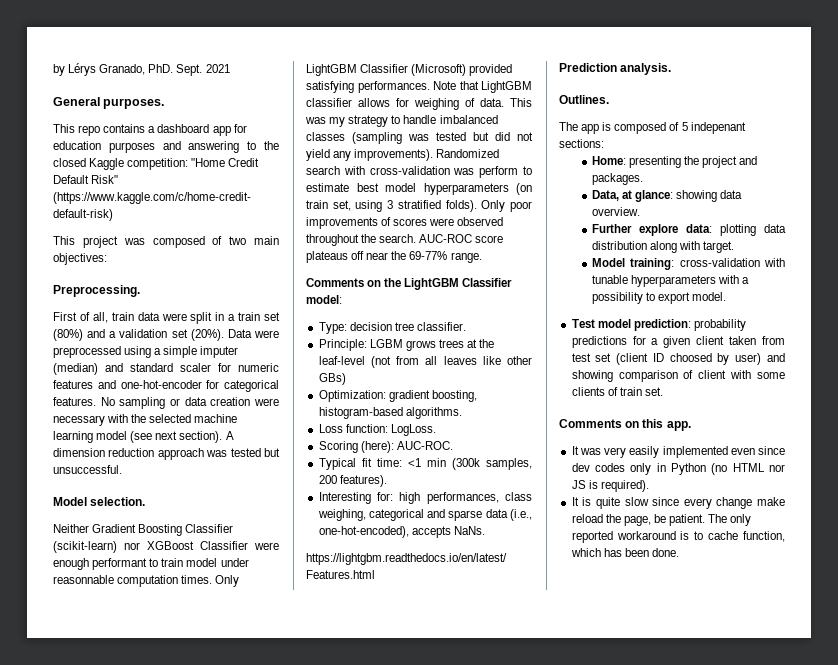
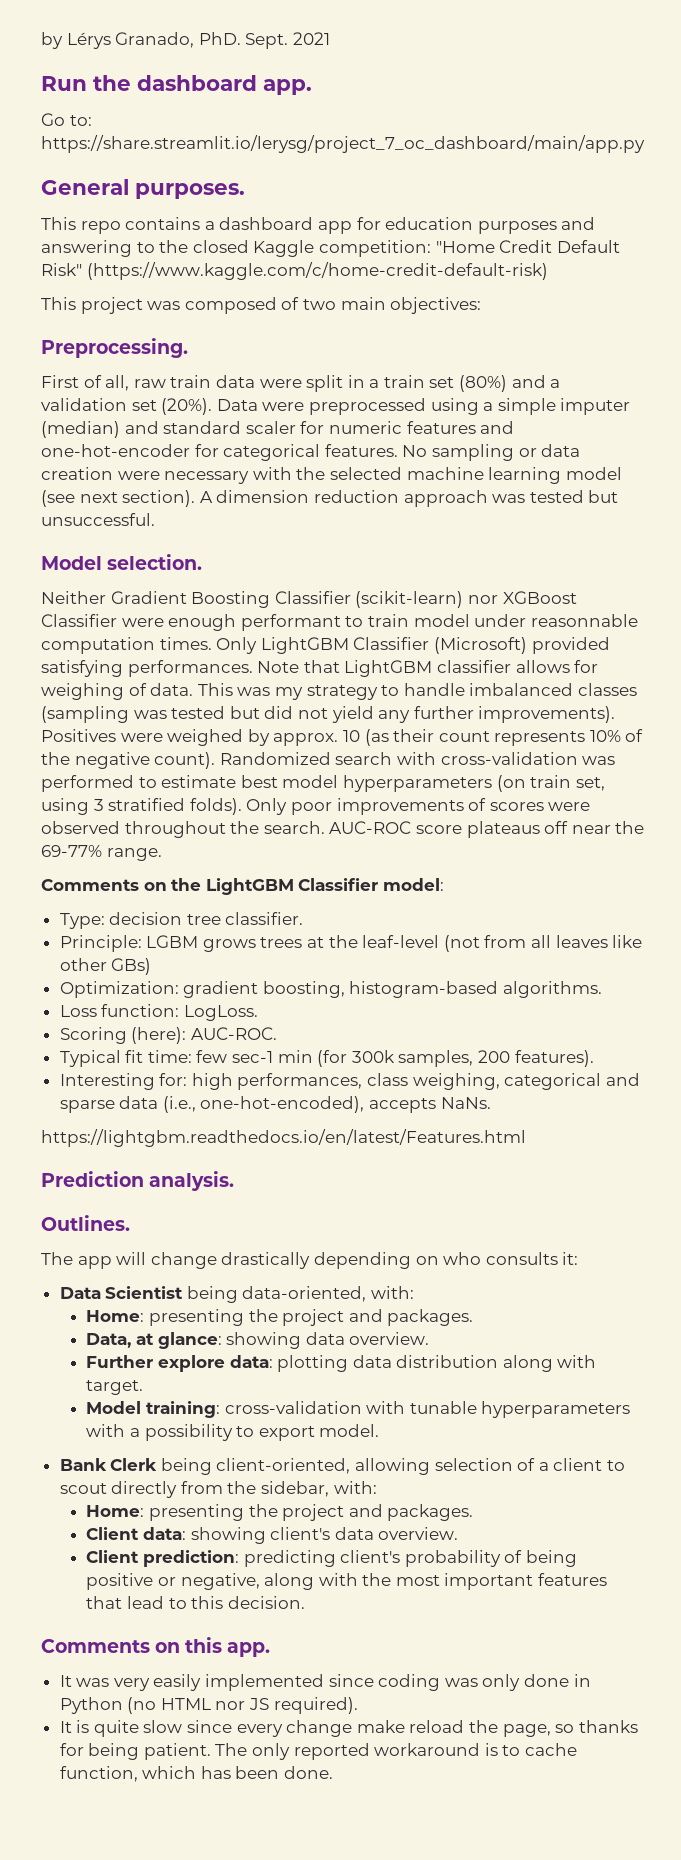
(230, 68) none -> [41,75,312,95] [41,113,92,126] [41,135,645,153] // Run the dashboard app. // Go to: https://share.streamlit.io/lerysg/project_7_oc_dashboard/main/app.py
(108, 317) none -> [133,379,166,388] raw
[354,149,434,161] improvements). -> [413,706,616,723] [41,729,644,746] [41,752,216,769] further improvements). Positives were weighed by approx. 10 (as their count represents 10% of the negative count).
[479,166,519,178] perform -> [41,775,134,792] performed
[407,458,480,470] <1 min (300k -> [196,1050,395,1067] few sec-1 min (for 300k
[602,122,746,134] [559,139,604,148] is composed of 5 indepenant sections: -> [116,1252,579,1269] [59,1286,415,1303] will change drastically depending on who consults it: // Data Scientist being data-oriented, with:
[571,319,746,331] [571,336,785,348] [571,353,785,365] [571,370,785,382] [571,387,663,396] Test model prediction: probability predictions for a given client taken from test set (client ID choosed by user) and showing comparison of client with some clients of train set. -> [59,1458,626,1475] [59,1481,377,1498] [86,1504,474,1521] [86,1527,459,1544] [86,1550,577,1567] [86,1573,608,1590] [86,1596,305,1609] Bank Clerk being client-oriented, allowing selection of a client to scout directly from the sidebar, with: // Home: presenting the project and packages. // Client data: showing client's data overview. // Client prediction: predicting client's probability of being positive or negative, along with the most important features that lead to this decision.
[730,446,785,455] [571,463,652,475] even since dev codes only -> [328,1674,570,1691] since coding was only done
[588,480,598,489] is -> (270, 1704) none
[653,514,666,523] be -> [555,1720,638,1733] [59,1743,140,1760] so thanks for being

